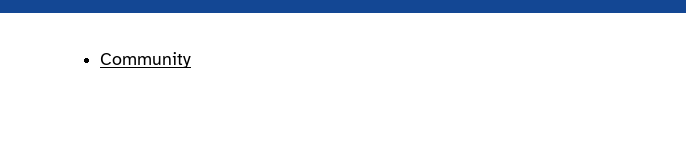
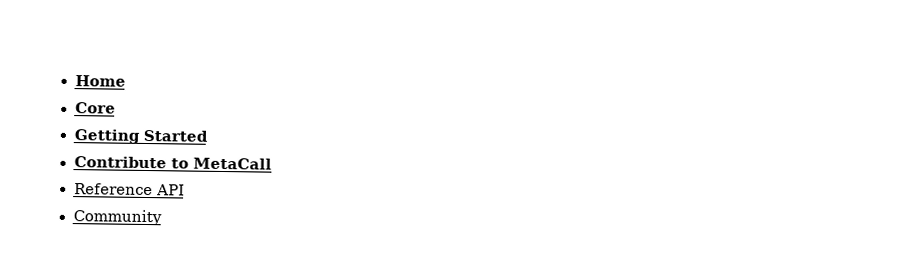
(100, 60) none -> [74,75,126,87] [74,102,116,114] [73,129,208,144] [73,156,272,170] [73,183,185,196] Home // Core // Getting Started // Contribute to MetaCall // Reference API //

